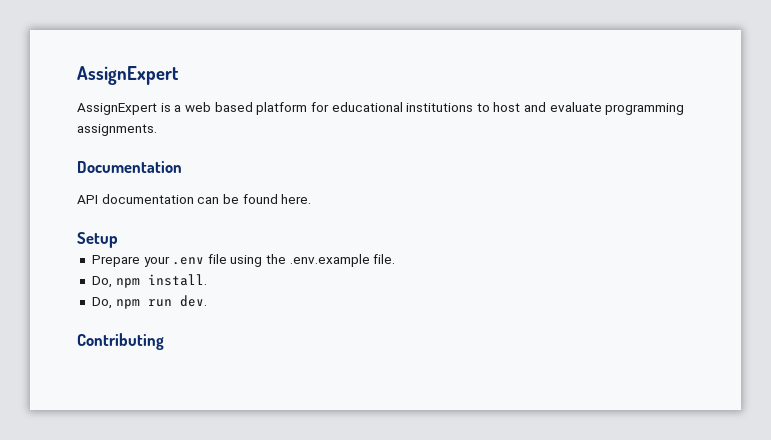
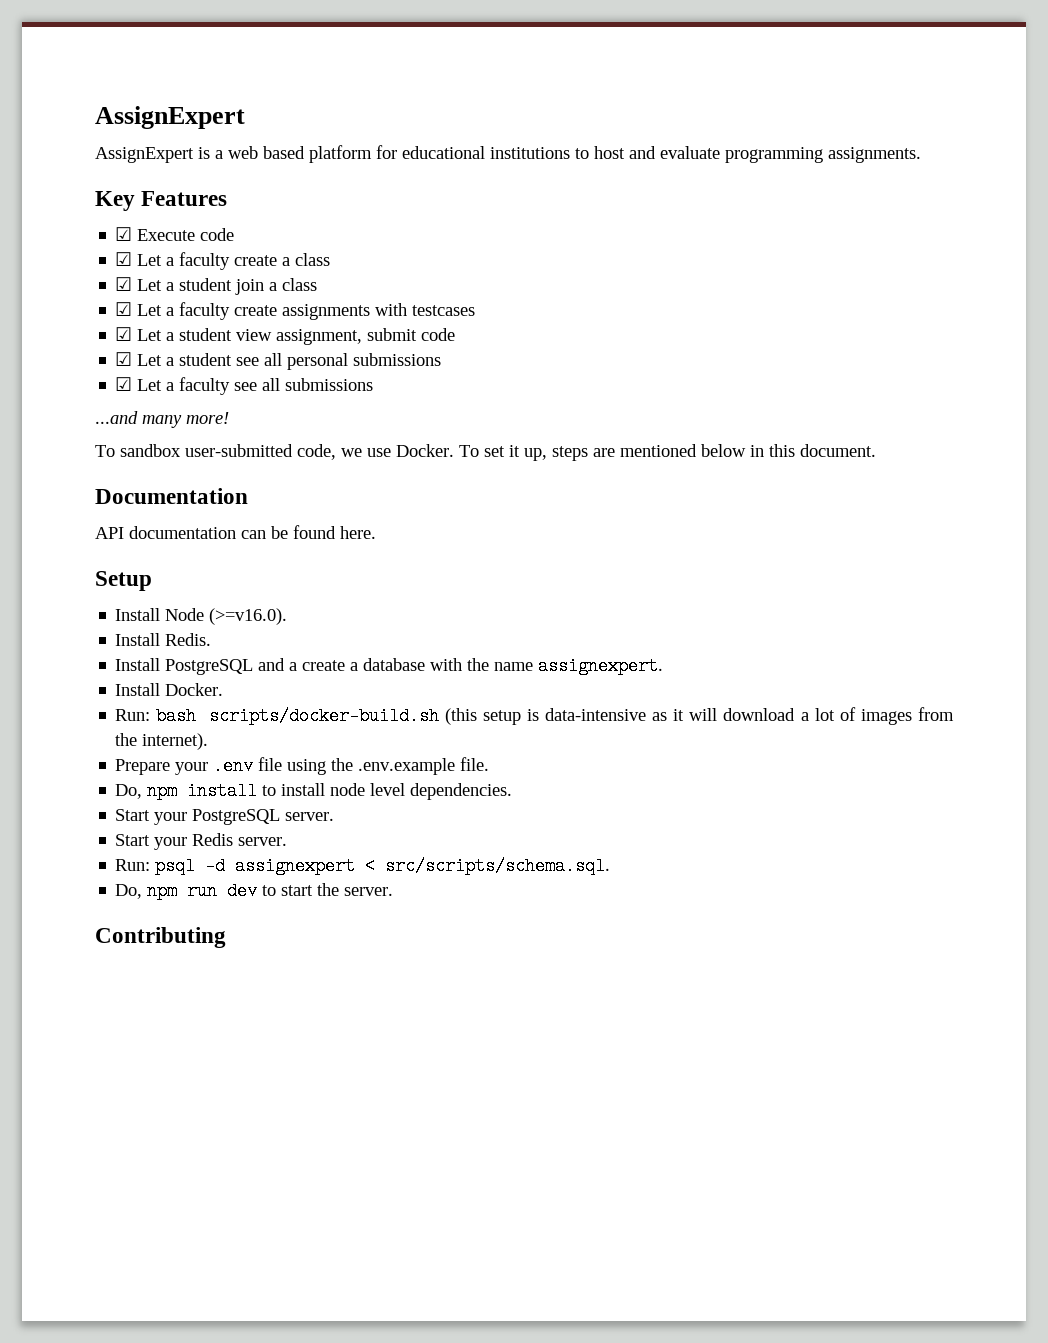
(157, 130) none -> [95,191,228,211] [115,227,235,241] [115,252,331,270] [115,277,318,295] [115,302,476,320] [115,327,456,345] [115,352,442,370] [115,377,374,395] [95,411,229,428] [95,444,876,461] // Key Features // ☑ Execute code // ☑ Let a faculty create a class // ☑ Let a student join a class // ☑ Let a faculty create assignments with testcases // ☑ Let a student view assignment, submit code // ☑ Let a student see all personal submissions // ☑ Let a faculty see all submissions // ...and many more! // To sandbox user-submitted code, we use Docker. To set it up, steps are mentioned below in this document.
(118, 240) none -> [115,608,288,625] [115,633,212,646] [115,657,664,675] [115,683,224,696] [115,707,954,725] [115,733,209,750] // Install Node (>=v16.0). // Install Redis. // Install PostgreSQL and a create a database with the name assignexpert. // Install Docker. // Run: bash scripts/docker-build.sh (this setup is data-intensive as it will download a lot of images from the internet).
[147,274,207,286] [91,295,207,309] install. // Do, npm run dev. -> [187,782,513,800] [115,809,335,825] [115,833,288,850] [115,857,611,875] [115,882,394,900] install to install node level dependencies. // Start your PostgreSQL server. // Start your Redis server. // Run: psql -d assignexpert < src/scripts/schema.sql. // Do, npm run dev to start the server.

